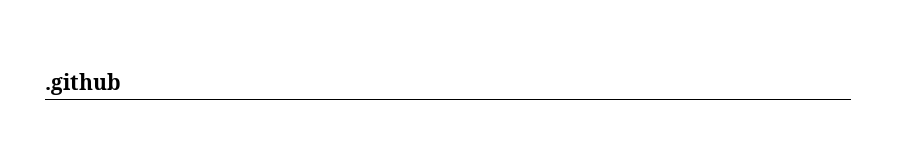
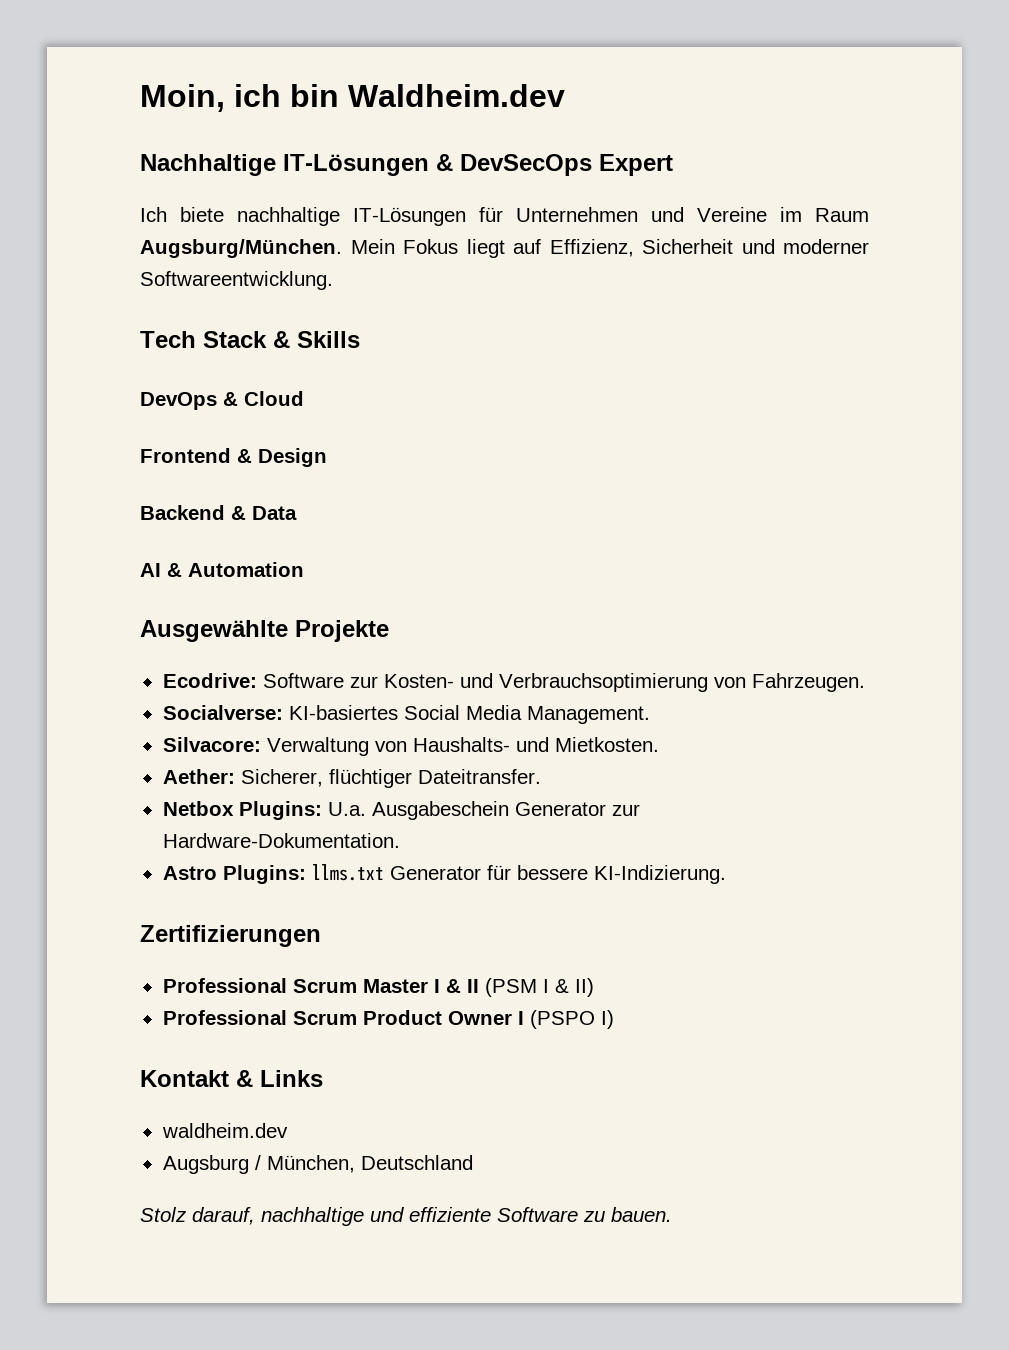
[45,73,121,95] .github -> [140,84,565,112] [140,154,673,176] [140,207,869,226] [140,239,869,258] [140,271,333,290] [140,331,360,348] [140,391,304,410] [140,448,327,467] [140,505,297,520] [140,562,304,577] [140,620,389,642] [162,673,865,692] [162,705,650,724] [162,737,659,756] [162,769,541,788] [162,801,640,820] [162,833,400,848] [162,864,726,884] [140,925,321,947] [162,978,594,997] [162,1010,614,1029] [140,1070,323,1087] [161,1123,288,1138] [162,1155,473,1174] [140,1207,672,1226] Moin, ich bin Waldheim.dev // Nachhaltige IT-Lösungen & DevSecOps Expert // Ich biete nachhaltige IT-Lösungen für Unternehmen und Vereine im Raum Augsburg/München. Mein Fokus liegt auf Effizienz, Sicherheit und moderner Softwareentwicklung. // Tech Stack & Skills // DevOps & Cloud // Frontend & Design // Backend & Data // AI & Automation // Ausgewählte Projekte // Ecodrive: Software zur Kosten- und Verbrauchsoptimierung von Fahrzeugen. // Socialverse: KI-basiertes Social Media Management. // Silvacore: Verwaltung von Haushalts- und Mietkosten. // Aether: Sicherer, flüchtiger Dateitransfer. // Netbox Plugins: U.a. Ausgabeschein Generator zur Hardware-Dokumentation. // Astro Plugins: llms.txt Generator für bessere KI-Indizierung. // Zertifizierungen // Professional Scrum Master I & II (PSM I & II) // Professional Scrum Product Owner I (PSPO I) // Kontakt & Links // waldheim.dev // Augsburg / München, Deutschland // Stolz darauf, nachhaltige und effiziente Software zu bauen.

